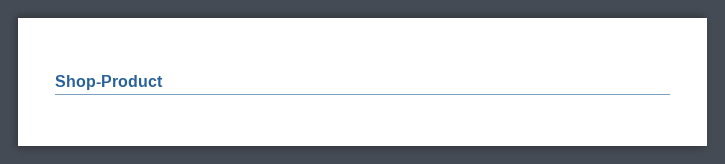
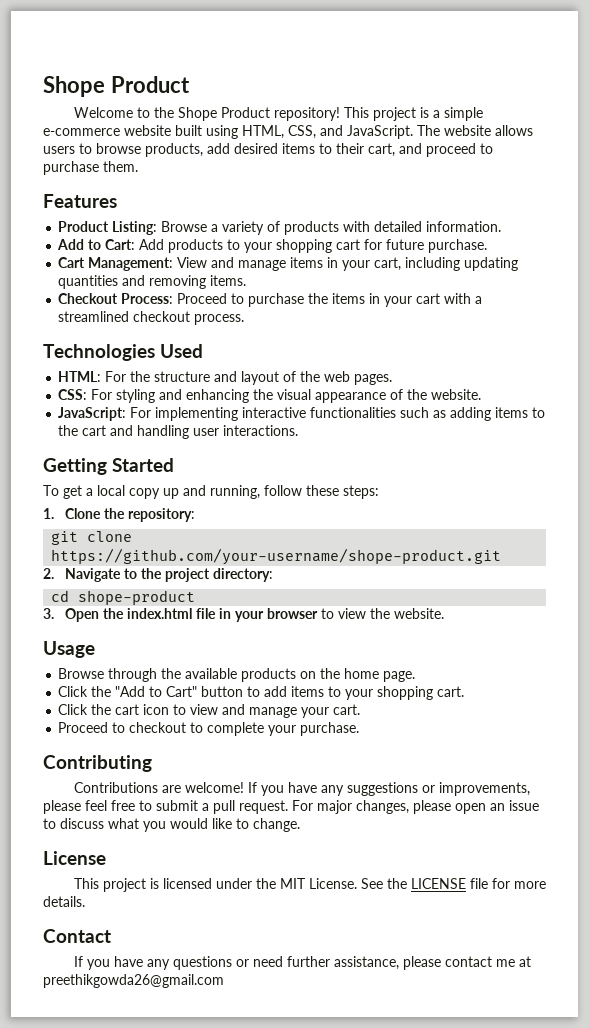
[55,75,163,90] Shop-Product -> [43,76,190,97] [73,107,483,121] [43,125,533,139] [43,143,493,157] [43,161,138,175] [43,194,117,208] [58,221,502,235] [57,239,488,253] [58,257,519,271] [58,275,247,289] [58,293,483,307] [58,311,245,325] [43,344,204,361] [58,371,393,385] [58,389,482,403] [58,407,546,421] [58,425,299,439] [43,458,175,475] [43,485,379,499] [43,508,196,522] [51,531,133,545] [51,548,502,565] [43,568,274,582] [51,590,196,605] [43,608,445,622] [43,641,95,658] [58,668,416,682] [58,686,465,700] [58,704,361,718] [58,722,360,736] [43,755,152,772] [73,782,530,796] [43,800,539,814] [43,818,300,832] [43,851,106,865] [73,878,546,892] [43,896,85,907] [43,929,111,943] [73,956,531,970] [43,974,224,988] Shope Product // Welcome to the Shope Product repository! This project is a simple e-commerce website built using HTML, CSS, and JavaScript. The website allows users to browse products, add desired items to their cart, and proceed to purchase them. // Features // Product Listing: Browse a variety of products with detailed information. // Add to Cart: Add products to your shopping cart for future purchase. // Cart Management: View and manage items in your cart, including updating quantities and removing items. // Checkout Process: Proceed to purchase the items in your cart with a streamlined checkout process. // Technologies Used // HTML: For the structure and layout of the web pages. // CSS: For styling and enhancing the visual appearance of the website. // JavaScript: For implementing interactive functionalities such as adding items to the cart and handling user interactions. // Getting Started // To get a local copy up and running, follow these steps: // 1. Clone the repository: // git clone https://github.com/your-username/shope-product.git // 2. Navigate to the project directory: // cd shope-product // 3. Open the index.html file in your browser to view the website. // Usage // Browse through the available products on the home page. // Click the "Add to Cart" button to add items to your shopping cart. // Click the cart icon to view and manage your cart. // Proceed to checkout to complete your purchase. // Contributing // Contributions are welcome! If you have any suggestions or improvements, please feel free to submit a pull request. For major changes, please open an issue to discuss what you would like to change. // License // This project is licensed under the MIT License. See the LICENSE file for more details. // Contact // If you have any questions or need further assistance, please contact me at preethikgowda26@gmail.com

